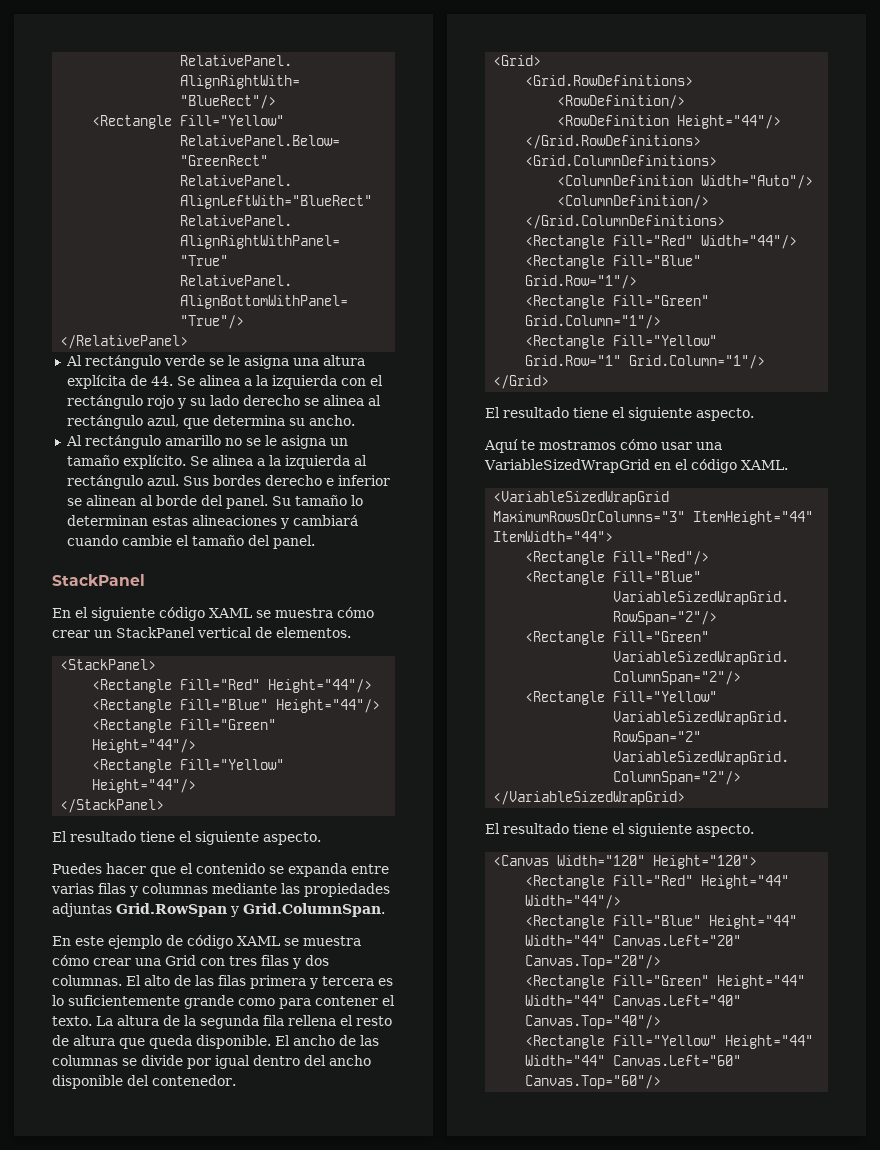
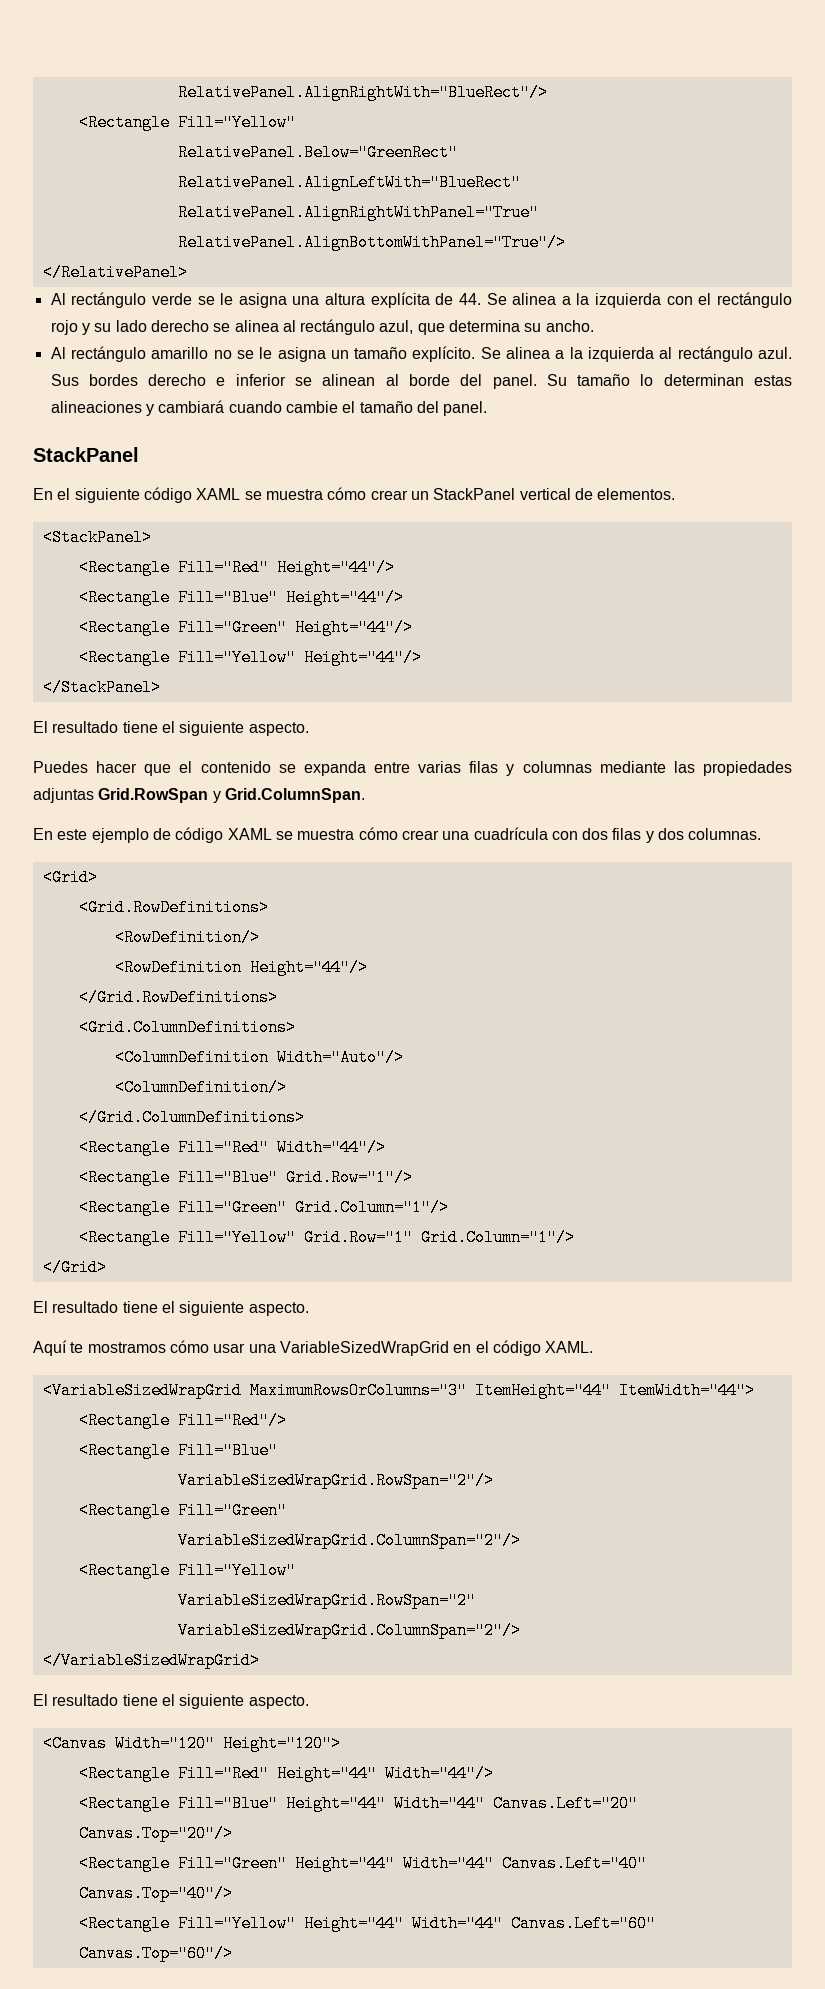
[165,955,257,966] Grid con tres -> [473,827,609,840] cuadrícula con dos
[126,975,393,989] [52,995,395,1009] [52,1015,392,1029] [52,1035,379,1049] [52,1055,371,1069] [52,1075,236,1089] El alto de las filas primera y tercera es lo suficientemente grande como para contener el texto. La altura de la segunda fila rellena el resto de altura que queda disponible. El ancho de las columnas se divide por igual dentro del ancho disponible del contenedor. -> (762, 834) none

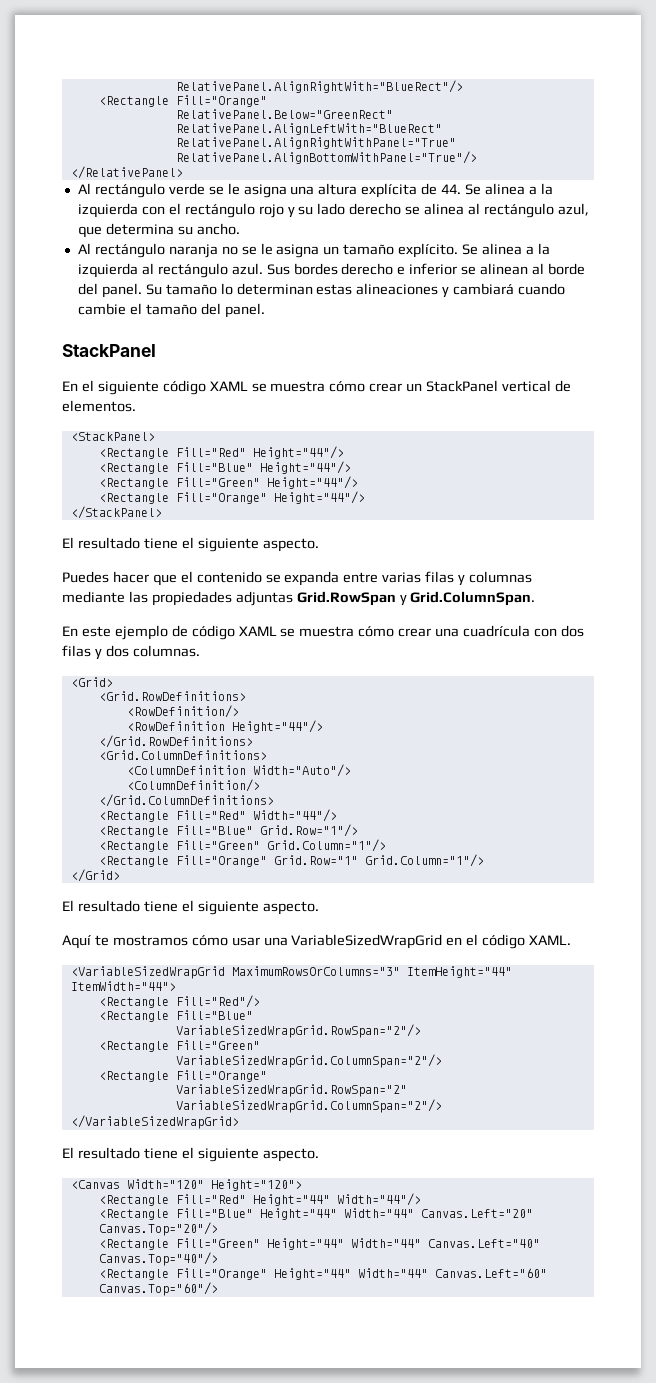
[177,114,296,131] Fill="Yellow" -> [175,95,267,107] Fill="Orange"
[151,347,209,359] amarillo -> [168,244,218,258] naranja
[177,649,296,666] Fill="Yellow" -> [175,492,267,504] Fill="Orange"
[177,1229,296,1246] Fill="Yellow" -> [175,855,267,867] Fill="Orange"
[177,1562,296,1579] Fill="Yellow" -> [175,1070,267,1082] Fill="Orange"
[177,1915,296,1932] Fill="Yellow" -> [175,1268,267,1280] Fill="Orange"

